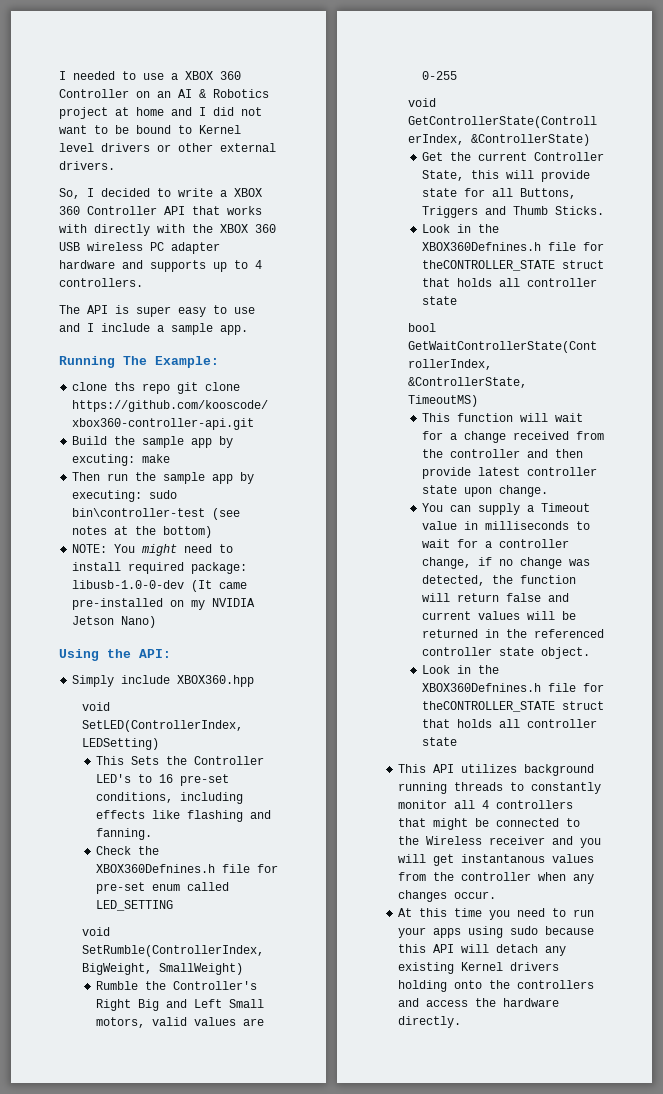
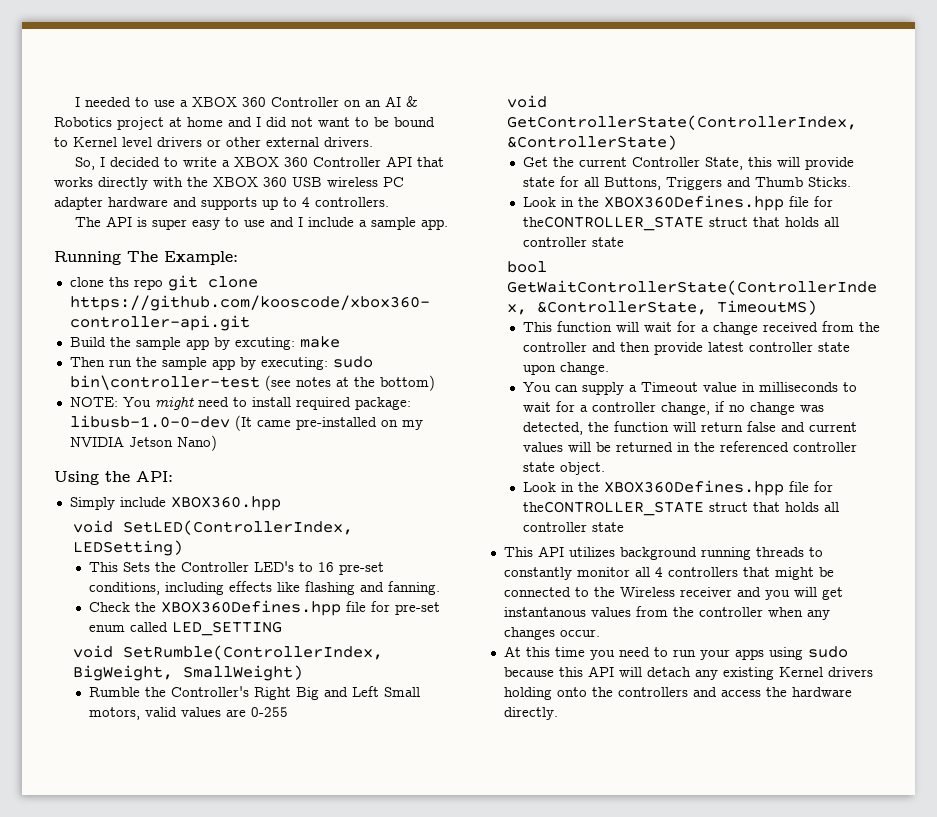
[59,224,87,233] with -> (93, 182) none
[95,864,215,873] XBOX360Defnines.h -> [160,600,341,616] XBOX360Defines.hpp
[421,242,541,251] XBOX360Defnines.h -> [603,195,784,211] XBOX360Defines.hpp
[421,683,541,692] XBOX360Defnines.h -> [603,480,784,496] XBOX360Defines.hpp

